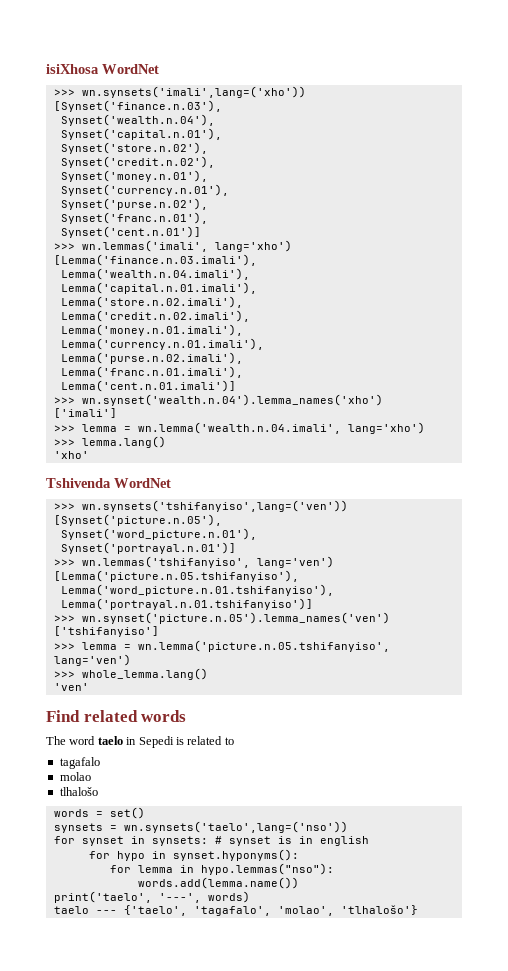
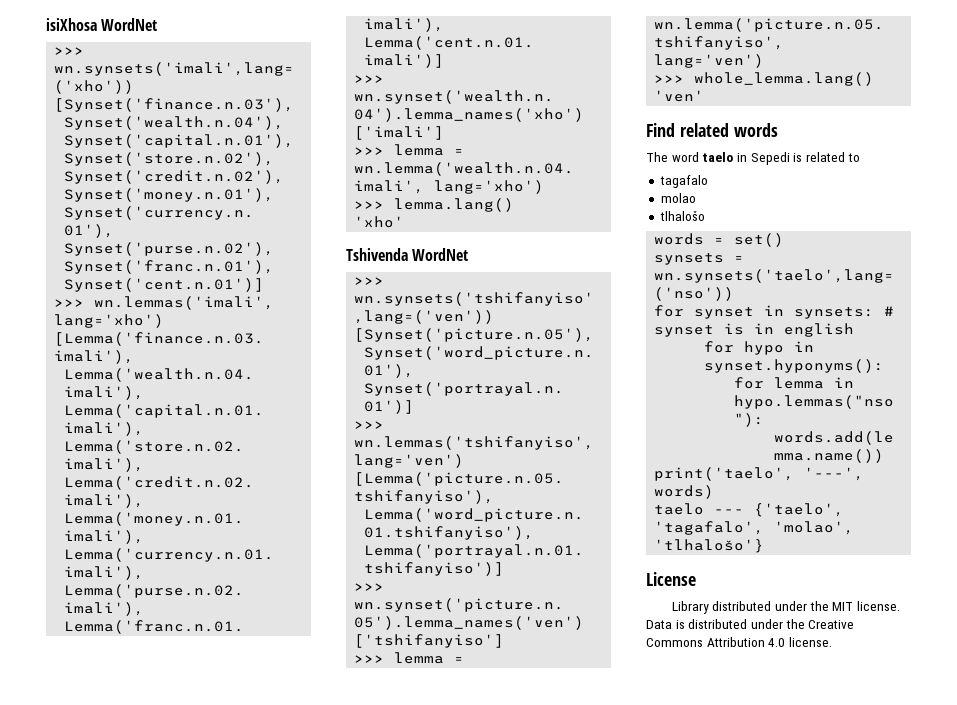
(418, 910) none -> [646,572,696,586] [671,601,900,614] [646,619,855,629] [646,637,832,647] // License // Library distributed under the MIT license. Data is distributed under the Creative Commons Attribution 4.0 license.

